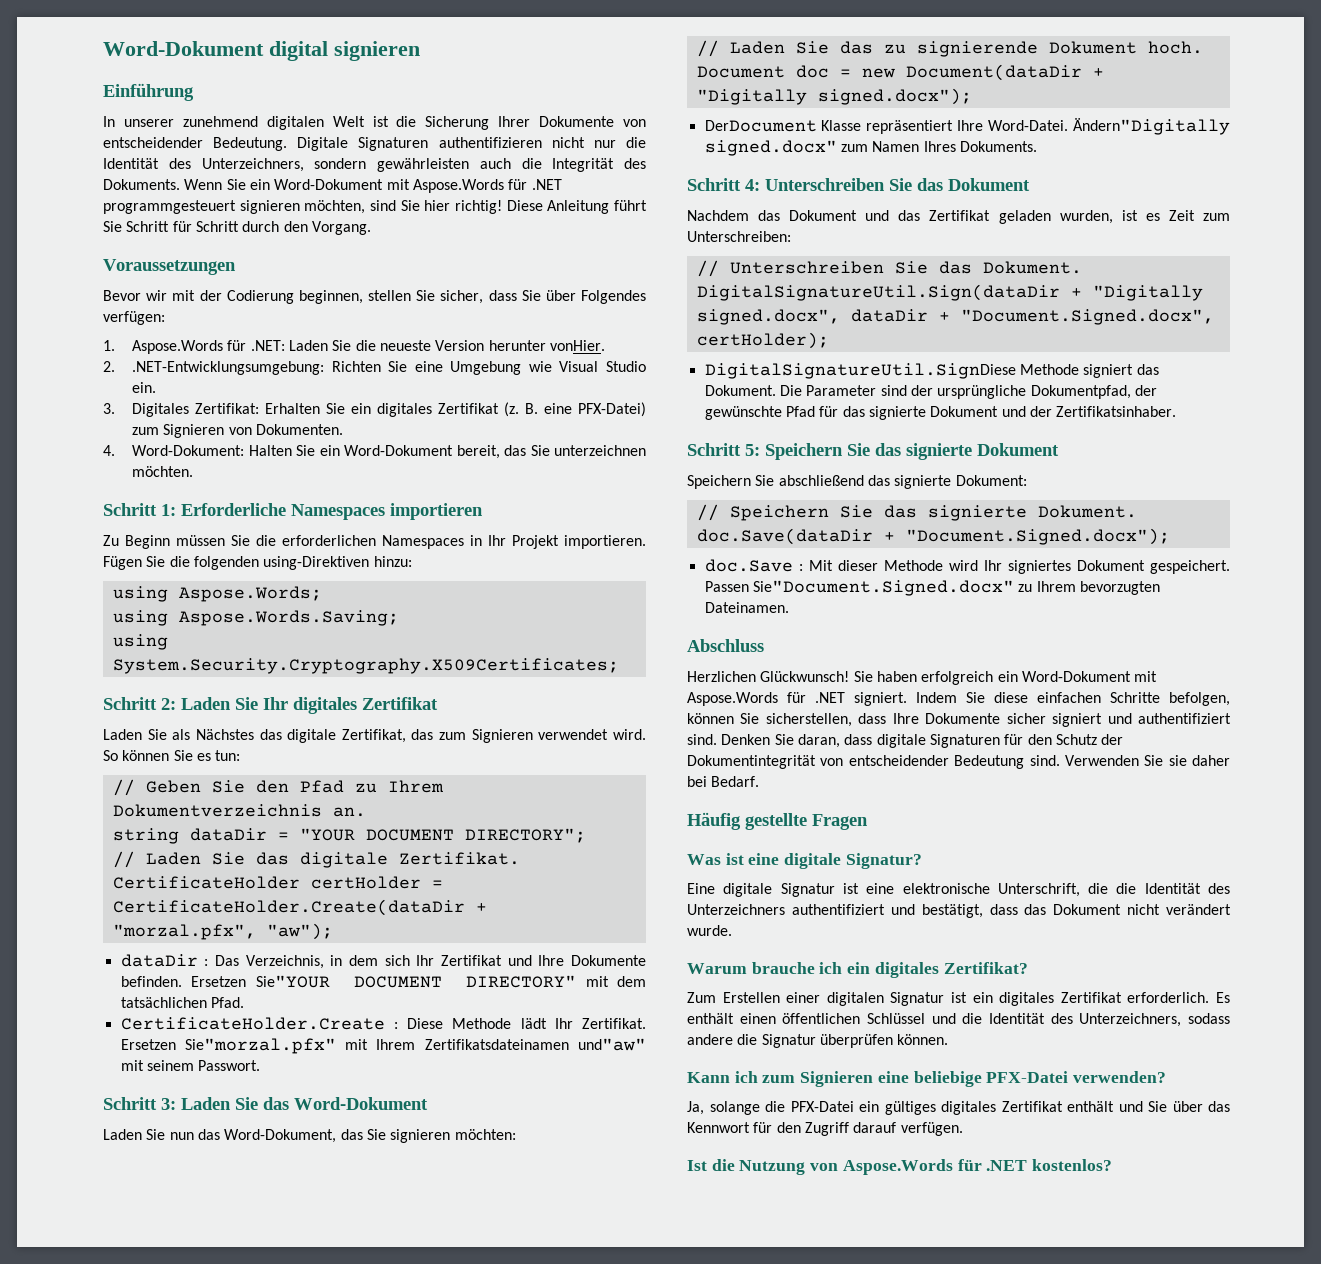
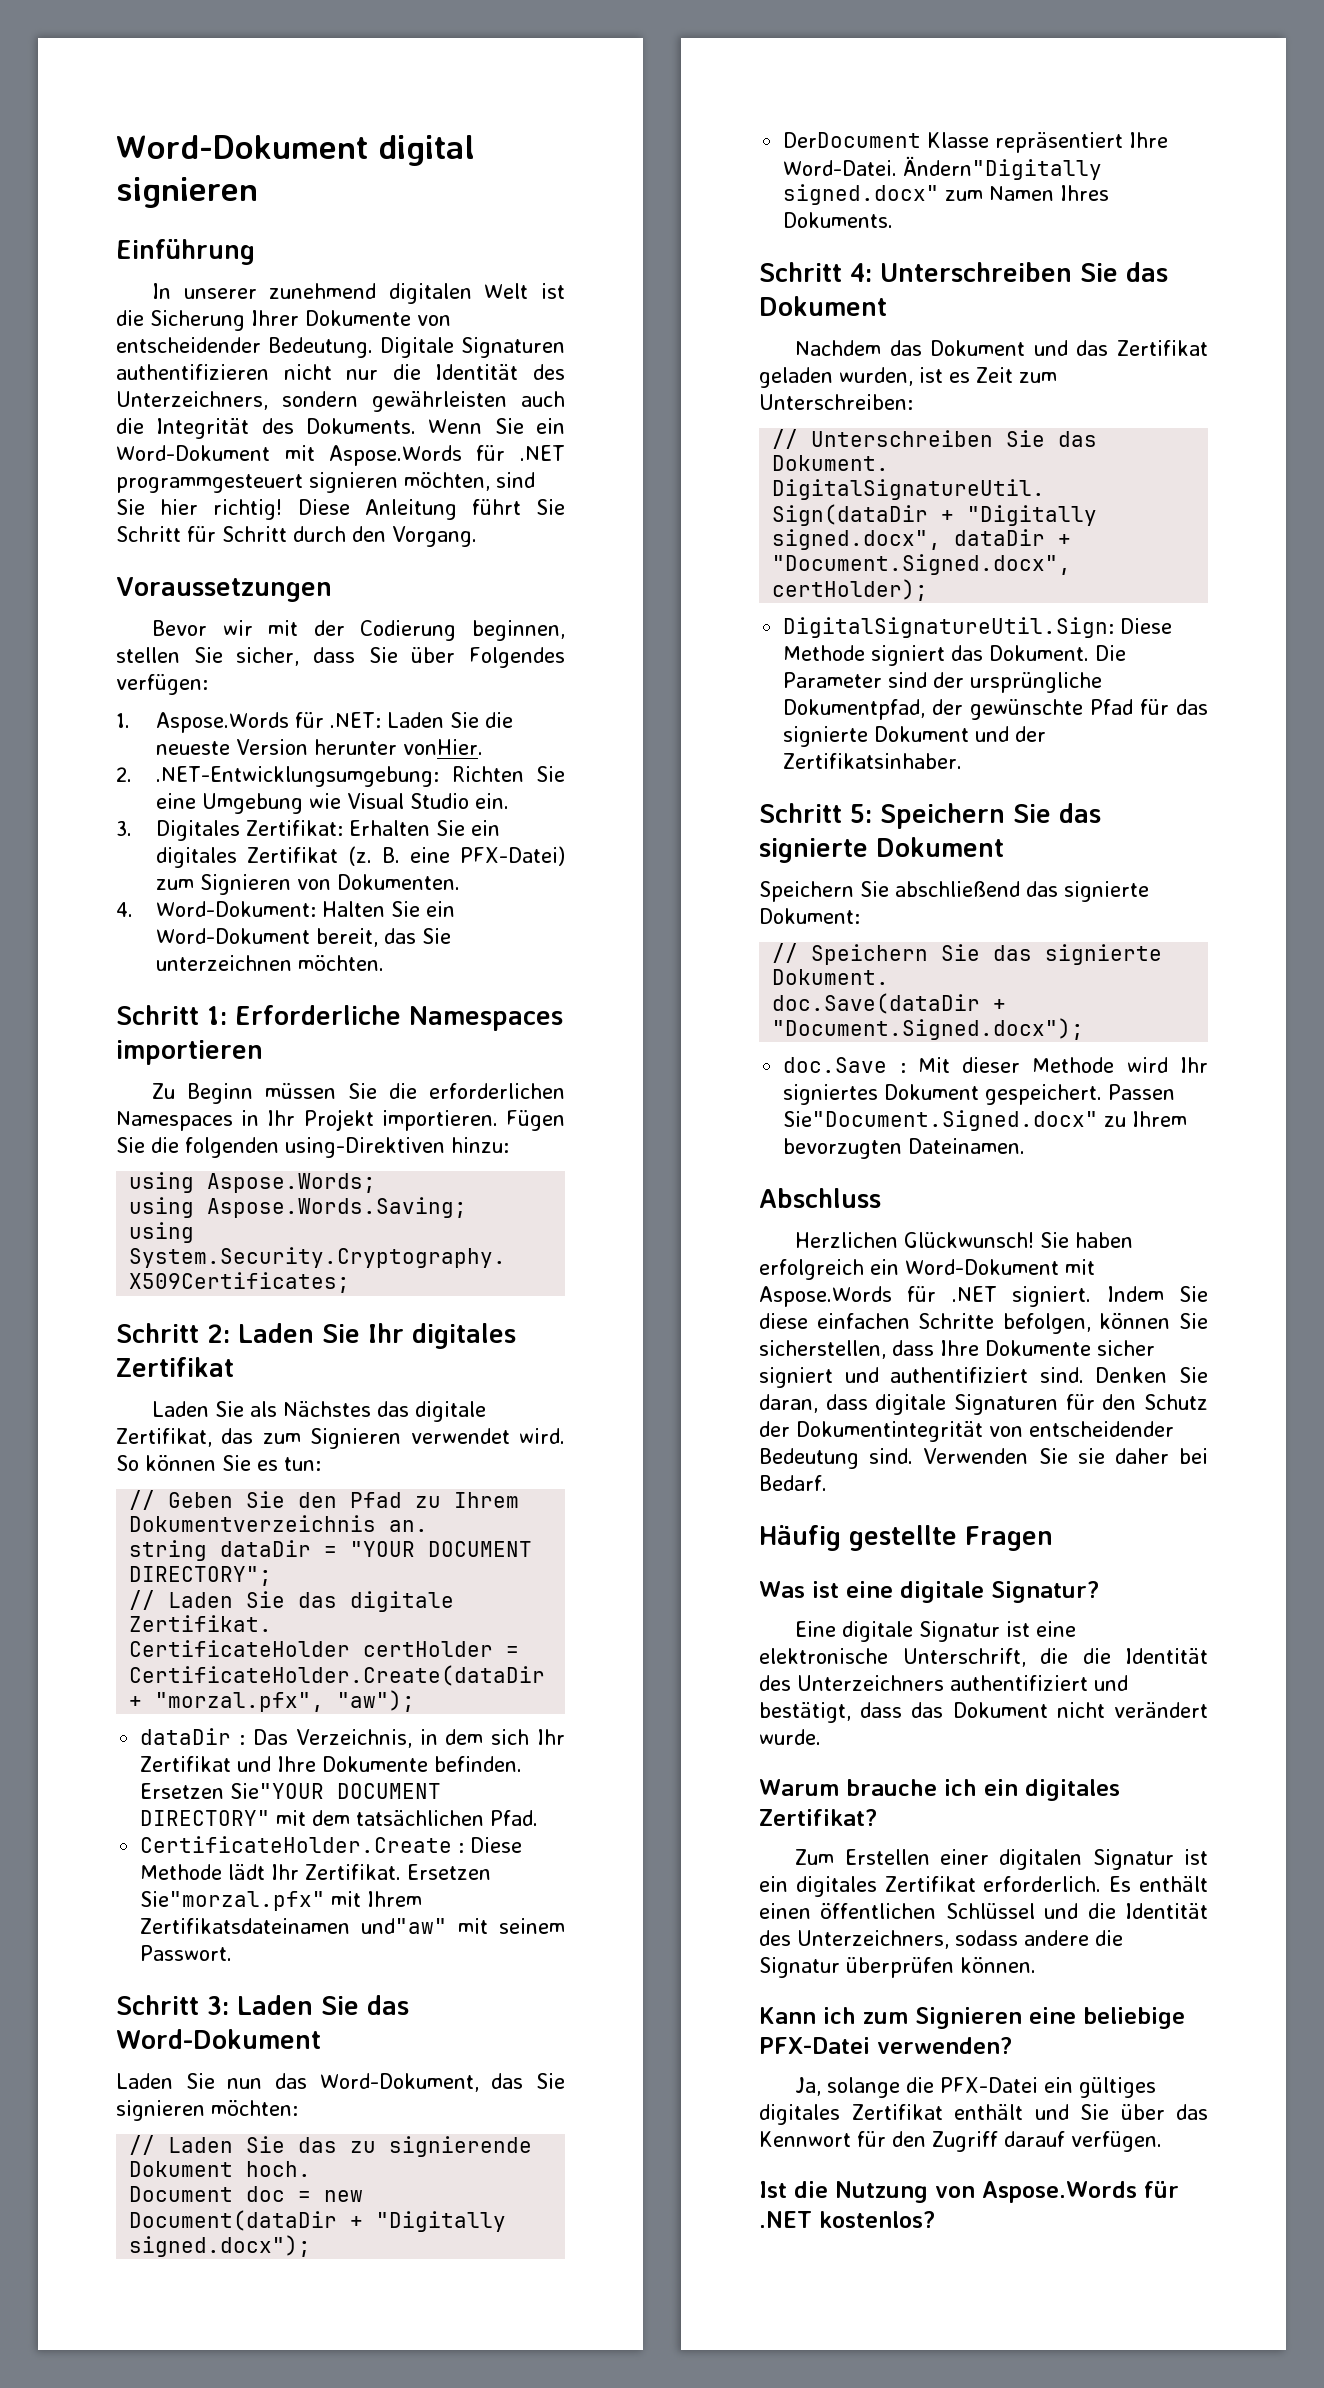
[704,363,1016,379] DigitalSignatureUtil.SignDiese -> [783,617,1173,638] DigitalSignatureUtil.Sign: Diese

